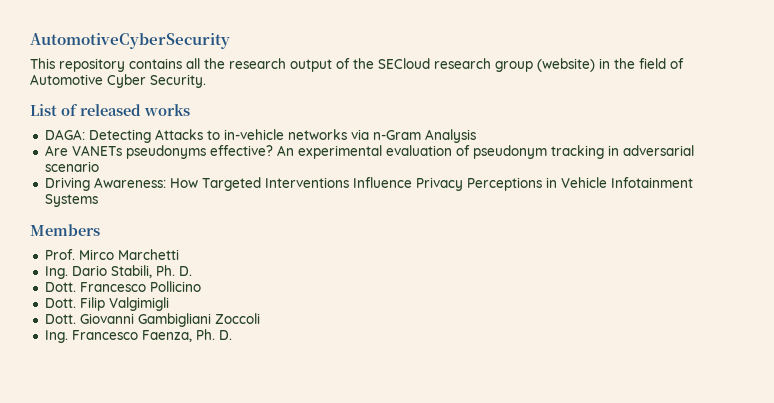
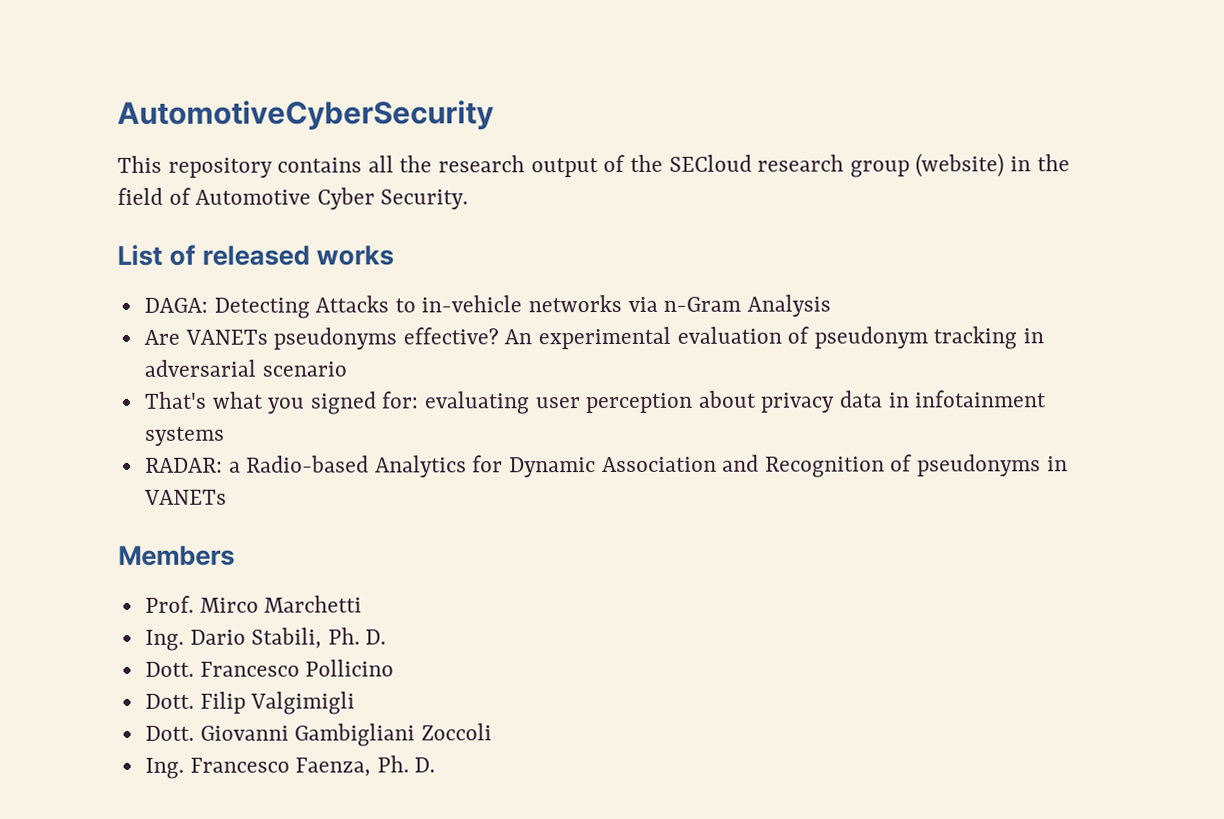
[44,177,693,191] [44,194,98,207] Driving Awareness: How Targeted Interventions Influence Privacy Perceptions in Vehicle Infotainment Systems -> [143,390,1047,415] [144,426,225,446] [144,454,1068,478] [143,489,227,505] That's what you signed for: evaluating user perception about privacy data in infotainment systems // RADAR: a Radio-based Analytics for Dynamic Association and Recognition of pseudonyms in VANETs

